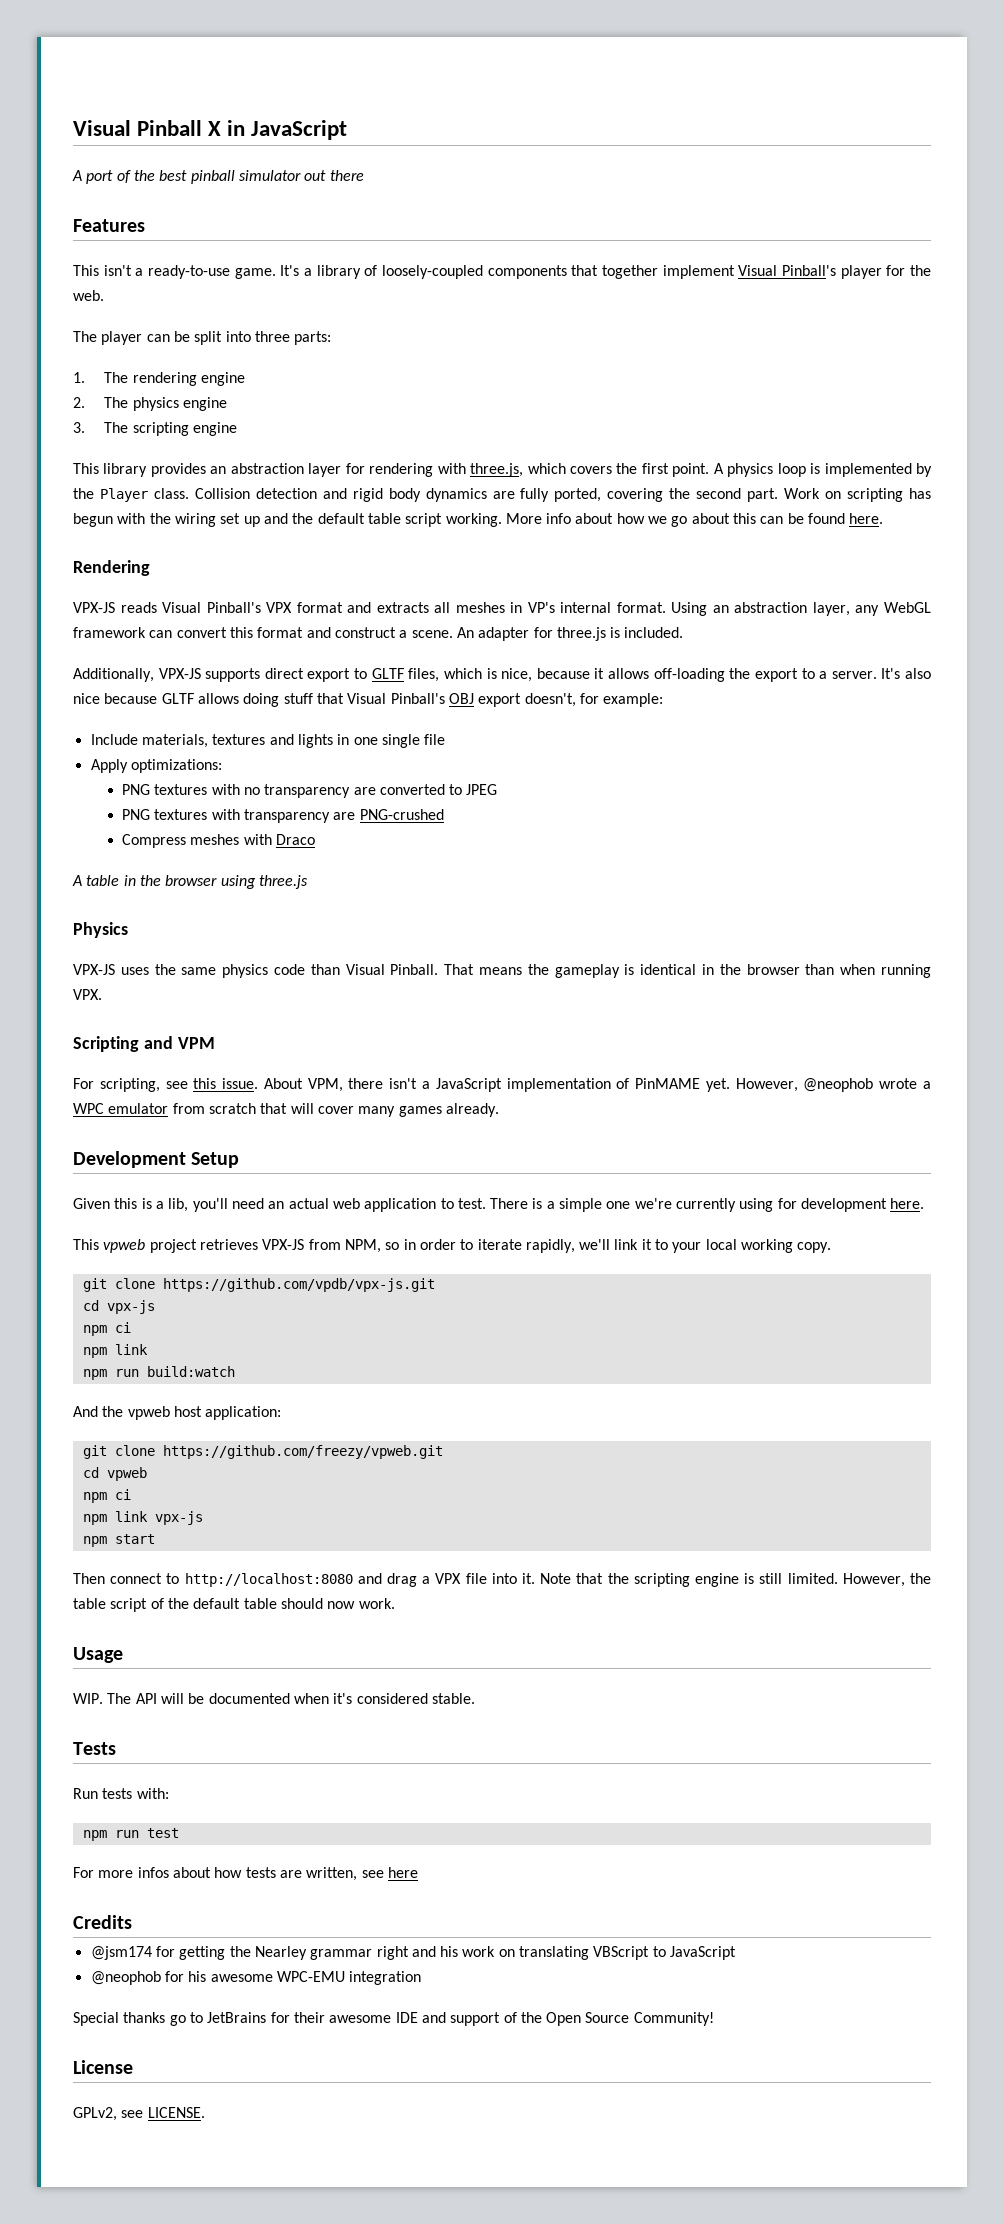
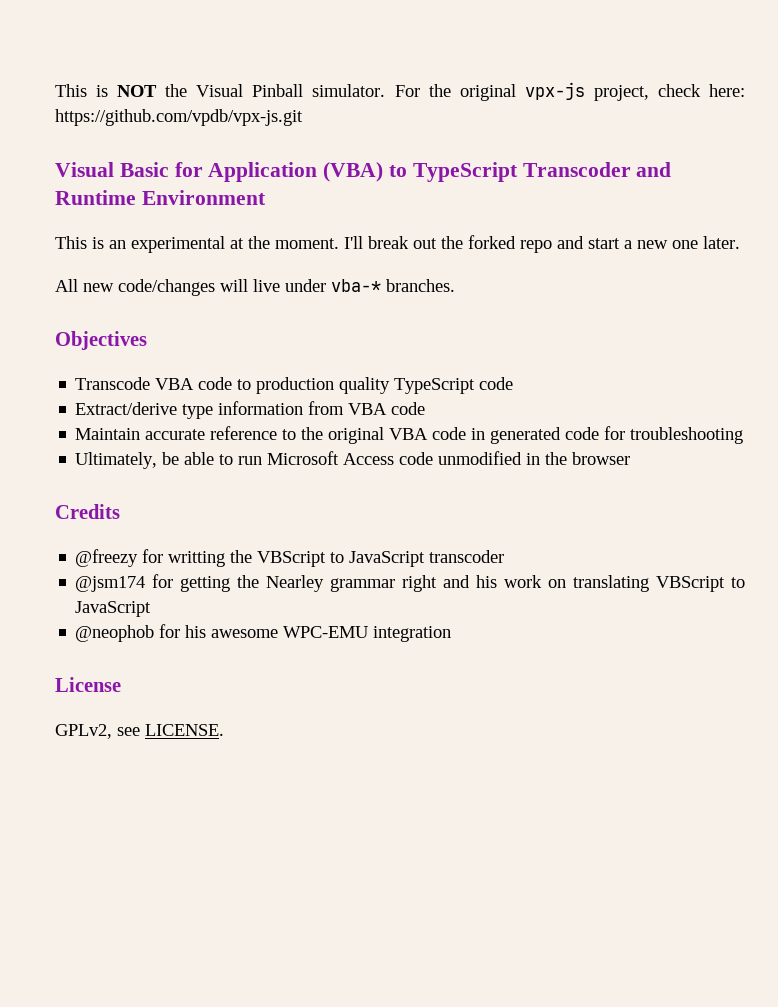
[73,120,348,140] [72,170,364,184] [73,219,145,232] [73,265,931,279] [73,290,104,301] [73,331,332,345] [73,372,245,386] [73,397,227,411] [73,422,237,436] [73,463,933,477] [73,488,931,502] [73,513,884,527] [73,560,150,576] [73,602,931,616] [73,627,684,641] [73,668,931,682] [73,693,664,707] [90,734,446,748] [90,759,222,773] [121,784,498,798] [121,809,444,823] [121,834,315,848] [72,875,308,889] [73,922,128,938] [73,964,931,978] [73,989,102,1000] [73,1036,215,1052] [73,1078,932,1092] [73,1103,499,1117] [73,1151,240,1168] [73,1198,925,1212] [73,1239,832,1253] [82,1278,435,1292] [82,1300,155,1314] [82,1322,131,1336] [82,1344,148,1358] [82,1366,235,1380] [73,1406,282,1420] [82,1445,443,1459] [82,1467,147,1481] [82,1489,131,1503] [82,1511,203,1525] [82,1534,155,1547] [73,1573,932,1587] [73,1598,395,1612] [73,1647,123,1663] [73,1693,475,1704] [73,1742,116,1755] [73,1788,169,1799] [82,1828,179,1841] [73,1867,418,1881] [73,1915,132,1929] Visual Pinball X in JavaScript // A port of the best pinball simulator out there // Features // This isn't a ready-to-use game. It's a library of loosely-coupled components that together implement Visual Pinball's player for the web. // The player can be split into three parts: // 1. The rendering engine // 2. The physics engine // 3. The scripting engine // This library provides an abstraction layer for rendering with three.js, which covers the first point. A physics loop is implemented by the Player class. Collision detection and rigid body dynamics are fully ported, covering the second part. Work on scripting has begun with the wiring set up and the default table script working. More info about how we go about this can be found here. // Rendering // VPX-JS reads Visual Pinball's VPX format and extracts all meshes in VP's internal format. Using an abstraction layer, any WebGL framework can convert this format and construct a scene. An adapter for three.js is included. // Additionally, VPX-JS supports direct export to GLTF files, which is nice, because it allows off-loading the export to a server. It's also nice because GLTF allows doing stuff that Visual Pinball's OBJ export doesn't, for example: // Include materials, textures and lights in one single file // Apply optimizations: // PNG textures with no transparency are converted to JPEG // PNG textures with transparency are PNG-crushed // Compress meshes with Draco // A table in the browser using three.js // Physics // VPX-JS uses the same physics code than Visual Pinball. That means the gameplay is identical in the browser than when running VPX. // Scripting and VPM // For scripting, see this issue. About VPM, there isn't a JavaScript implementation of PinMAME yet. However, @neophob wrote a WPC emulator from scratch that will cover many games already. // Development Setup // Given this is a lib, you'll need an actual web application to test. There is a simple one we're currently using for development here. // This vpweb project retrieves VPX-JS from NPM, so in order to iterate rapidly, we'll link it to your local working copy. // git clone https://github.com/vpdb/vpx-js.git // cd vpx-js // npm ci // npm link // npm run build:watch // And the vpweb host application: // git clone https://github.com/freezy/vpweb.git // cd vpweb // npm ci // npm link vpx-js // npm start // Then connect to http://localhost:8080 and drag a VPX file into it. Note that the scripting engine is still limited. However, the table script of the default table should now work. // Usage // WIP. The API will be documented when it's considered stable. // Tests // Run tests with: // npm run test // For more infos about how tests are written, see here // Credits -> [55,82,746,101] [55,109,303,126] [55,162,672,182] [55,190,266,205] [55,235,740,253] [55,279,455,296] [55,331,147,350] [75,377,514,394] [75,401,426,419] [75,426,744,444] [75,451,631,469] [55,504,120,519] [75,549,505,567] This is NOT the Visual Pinball simulator. For the original vpx-js project, check here: https://github.com/vpdb/vpx-js.git // Visual Basic for Application (VBA) to TypeScript Transcoder and Runtime Environment // This is an experimental at the moment. I'll break out the forked repo and start a new one later. // All new code/changes will live under vba-* branches. // Objectives // Transcode VBA code to production quality TypeScript code // Extract/derive type information from VBA code // Maintain accurate reference to the original VBA code in generated code for troubleshooting // Ultimately, be able to run Microsoft Access code unmodified in the browser // Credits // @freezy for writting the VBScript to JavaScript transcoder
[73,2012,714,2026] // Special thanks go to JetBrains for their awesome IDE and support of the Open Source Community! -> (452, 634) none

